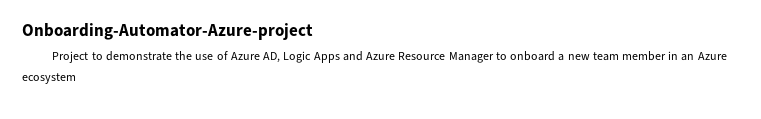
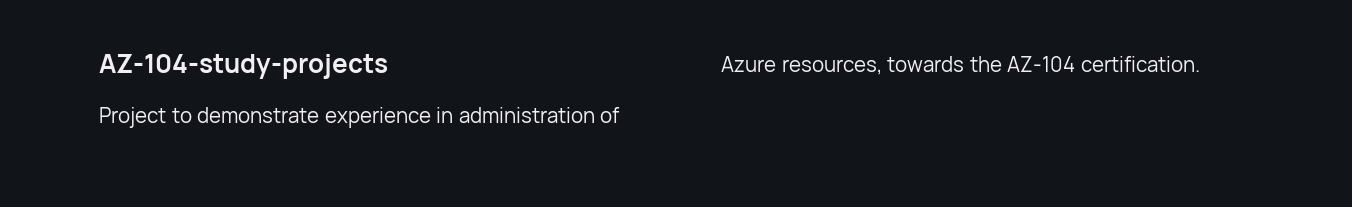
[22,23,313,40] Onboarding-Automator-Azure-project -> [99,54,388,79] AZ-104-study-projects
[175,51,727,63] [22,73,76,84] the use of Azure AD, Logic Apps and Azure Resource Manager to onboard a new team member in an Azure ecosystem -> [324,107,621,128] [721,56,1200,75] experience in administration of Azure resources, towards the AZ-104 certification.

